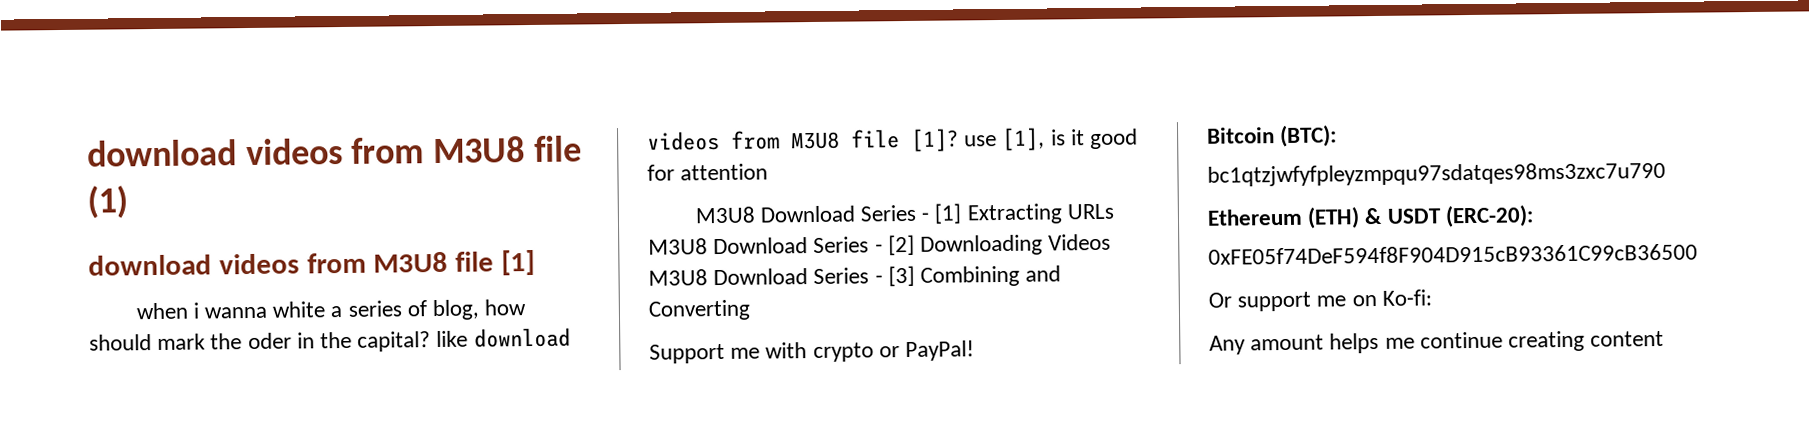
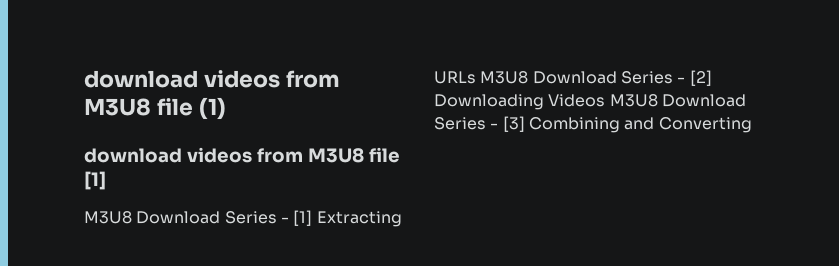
[135,299,527,321] [89,327,571,352] [647,127,1139,152] [647,163,769,181] // when i wanna white a series of blog, how should mark the oder in the capital? like download videos from M3U8 file [1]? use [1], is it good for attention -> (106, 180) none
[649,340,975,364] [1207,124,1338,148] [1207,161,1666,187] [1207,204,1534,229] [1208,243,1698,265] [1208,289,1432,312] [1209,330,1665,355] // Support me with crypto or PayPal! // Bitcoin (BTC): // bc1qtzjwfyfpleyzmpqu97sdatqes98ms3zxc7u790 // Ethereum (ETH) & USDT (ERC-20): // 0xFE05f74DeF594f8F904D915cB93361C99cB36500 // Or support me on Ko-fi: // Any amount helps me continue creating content -> (752, 125) none

